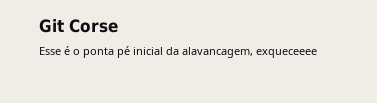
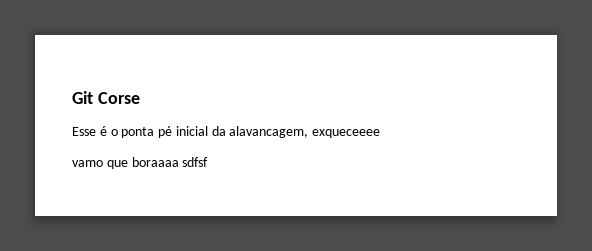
(317, 53) none -> [72,157,209,169] // vamo que boraaaa sdfsf

